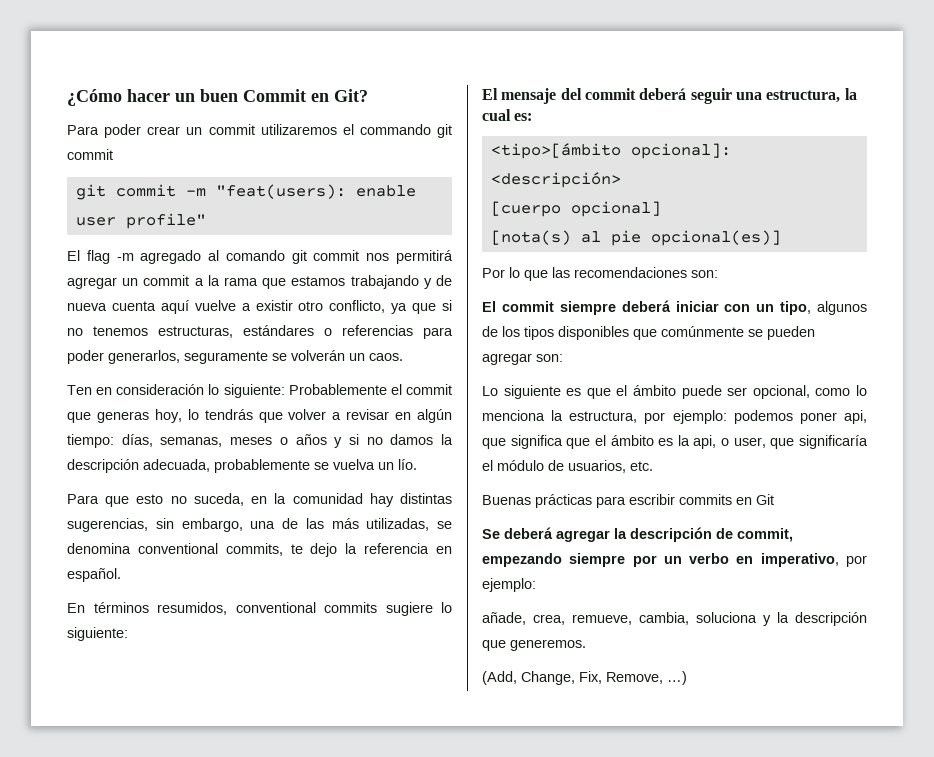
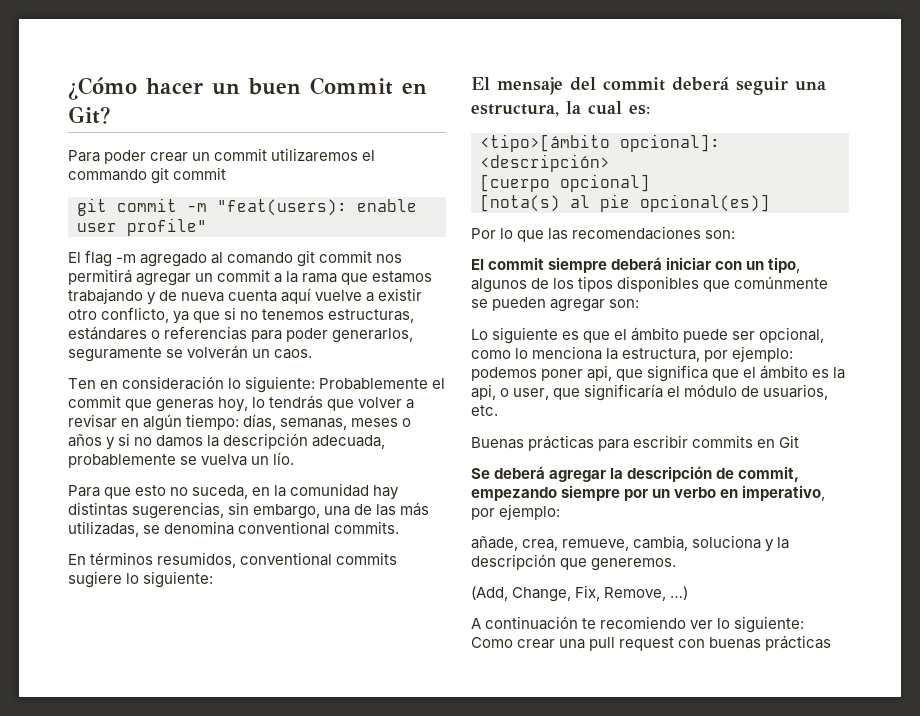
[225,543,452,557] [67,568,121,582] commits, te dejo la referencia en español. -> [334,521,400,534] commits.
(687, 678) none -> [471,616,805,633] [471,635,832,651] // A continuación te recomiendo ver lo siguiente: Como crear una pull request con buenas prácticas

